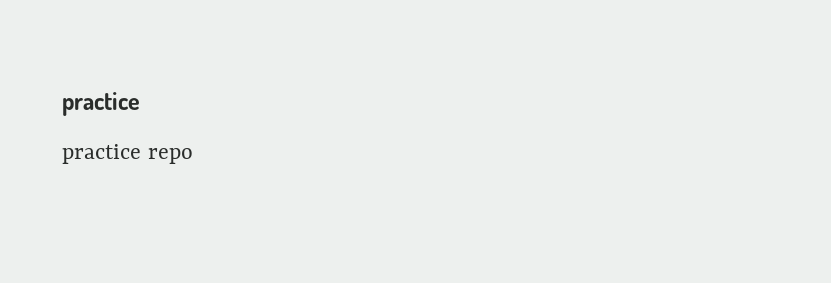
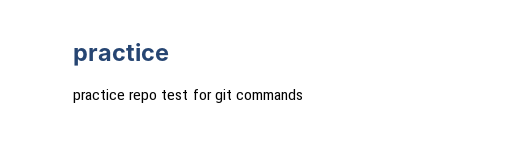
(193, 156) none -> [161,89,303,103] test for git commands

